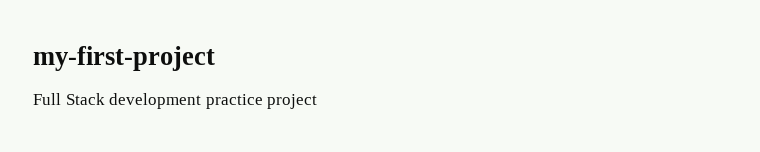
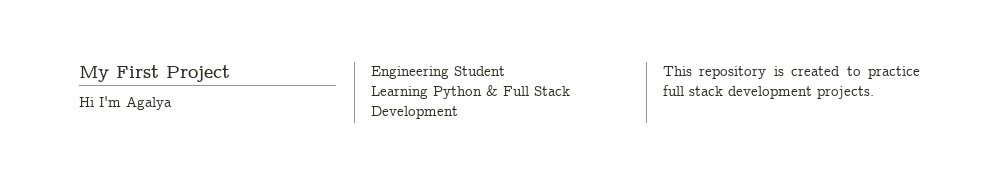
[33,46,215,71] [33,93,318,109] my-first-project // Full Stack development practice project -> [79,65,230,82] [79,96,172,110] [371,66,505,79] [371,85,570,99] [371,106,458,119] [663,66,920,79] [663,85,874,99] My First Project // Hi I'm Agalya // Engineering Student // Learning Python & Full Stack Development // This repository is created to practice full stack development projects.

